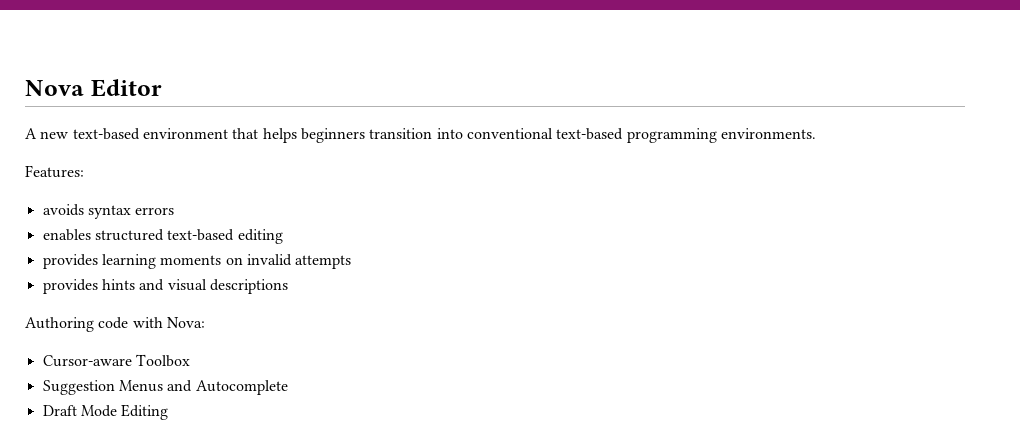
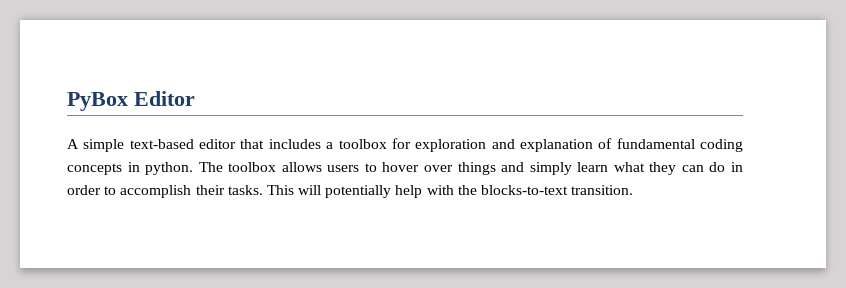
[25,80,84,96] Nova -> [67,92,128,111] PyBox
[40,128,816,143] [25,165,84,178] [42,204,175,219] [42,229,283,244] [42,254,352,269] [42,279,288,294] [25,317,205,332] [42,354,190,367] [42,380,288,395] [42,404,169,420] new text-based environment that helps beginners transition into conventional text-based programming environments. // Features: // avoids syntax errors // enables structured text-based editing // provides learning moments on invalid attempts // provides hints and visual descriptions // Authoring code with Nova: // Cursor-aware Toolbox // Suggestion Menus and Autocomplete // Draft Mode Editing -> [83,138,743,152] [67,162,743,175] [67,185,634,198] simple text-based editor that includes a toolbox for exploration and explanation of fundamental coding concepts in python. The toolbox allows users to hover over things and simply learn what they can do in order to accomplish their tasks. This will potentially help with the blocks-to-text transition.

